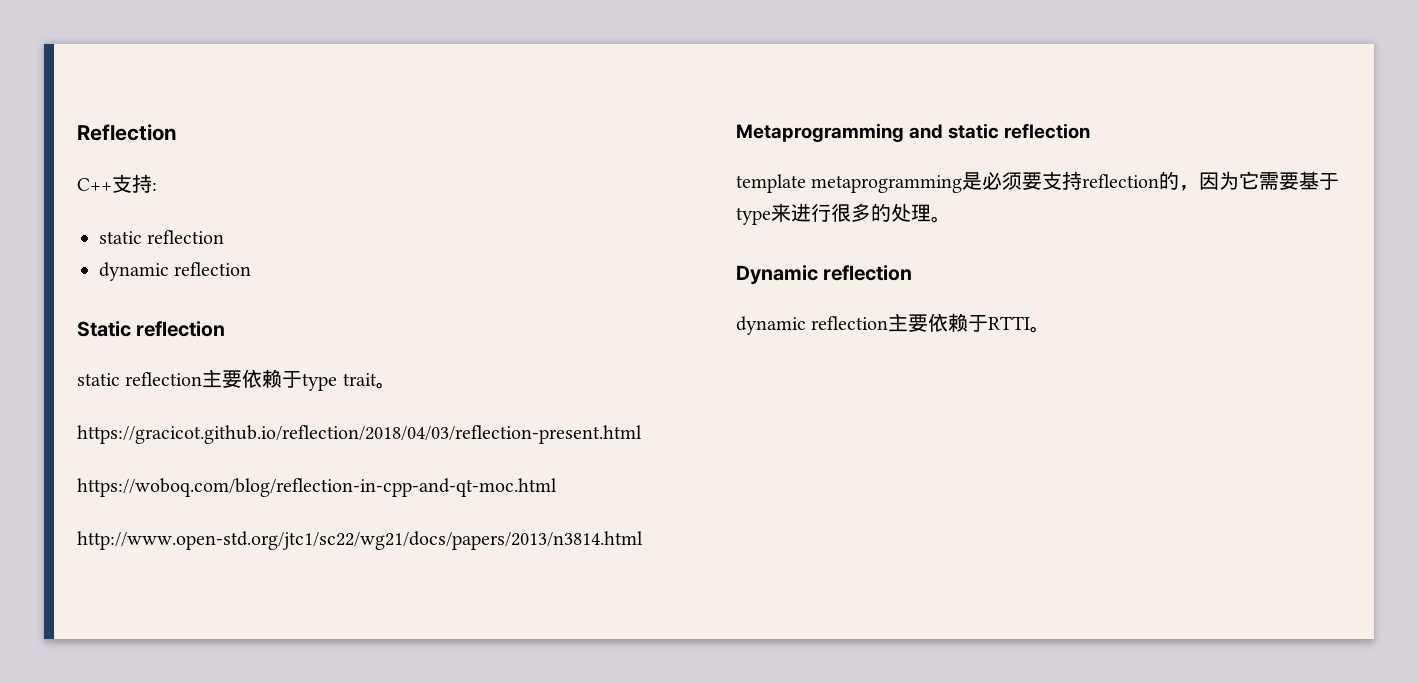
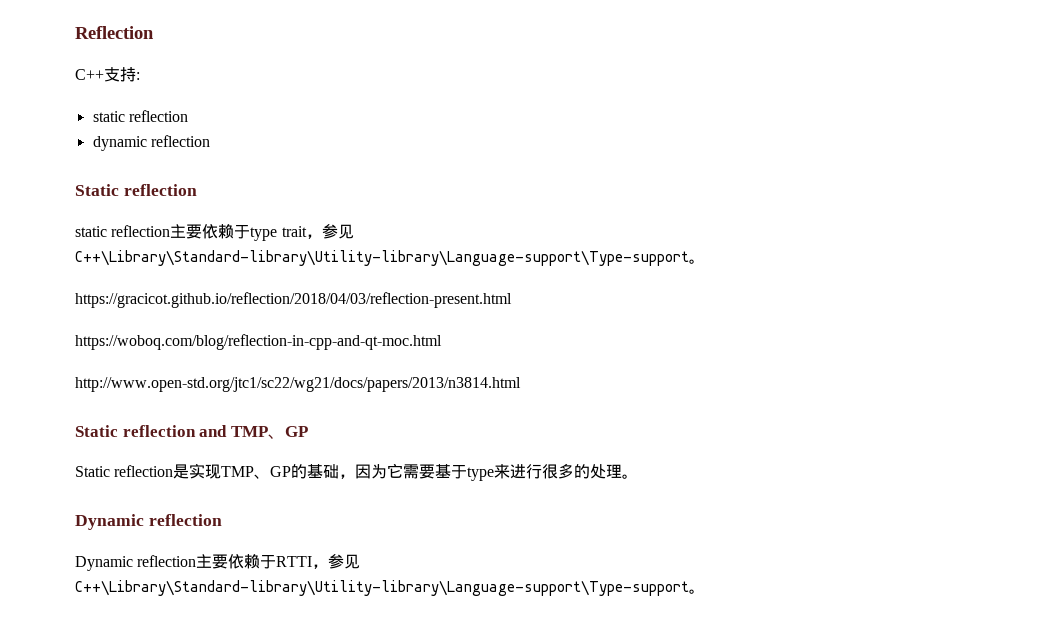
(377, 379) none -> [305,224,354,239] [75,250,689,266] ，参见C++\Library\Standard-library\Utility-library\Language-support\Type-support
[736,123,1091,142] [736,171,1180,193] Metaprogramming and static reflection // template metaprogramming是必须要支持reflection的 -> [75,425,308,439] [75,463,340,479] Static reflection and TMP、GP // Static reflection是实现TMP、GP的基础
[736,316,806,335] dynamic -> [75,556,133,571] Dynamic
(1031, 323) none -> [312,554,361,569] [75,580,689,596] ，参见C++\Library\Standard-library\Utility-library\Language-support\Type-support

